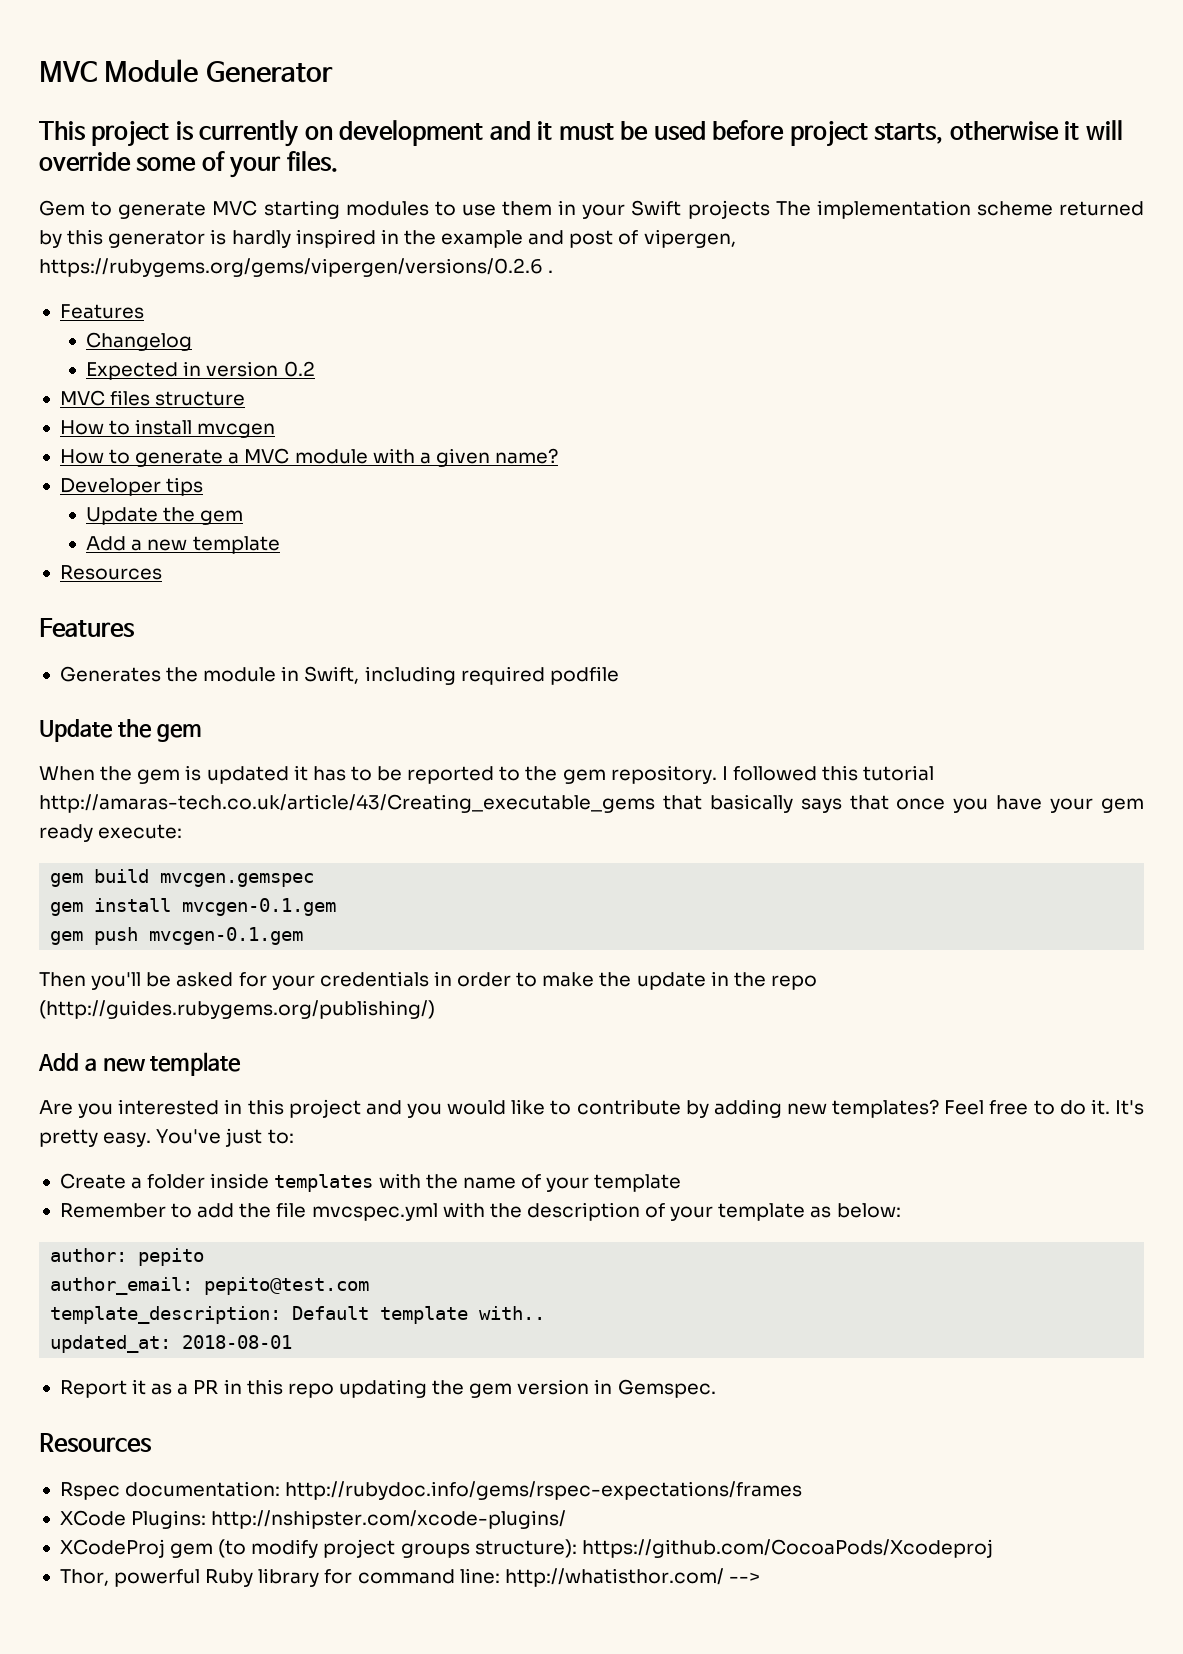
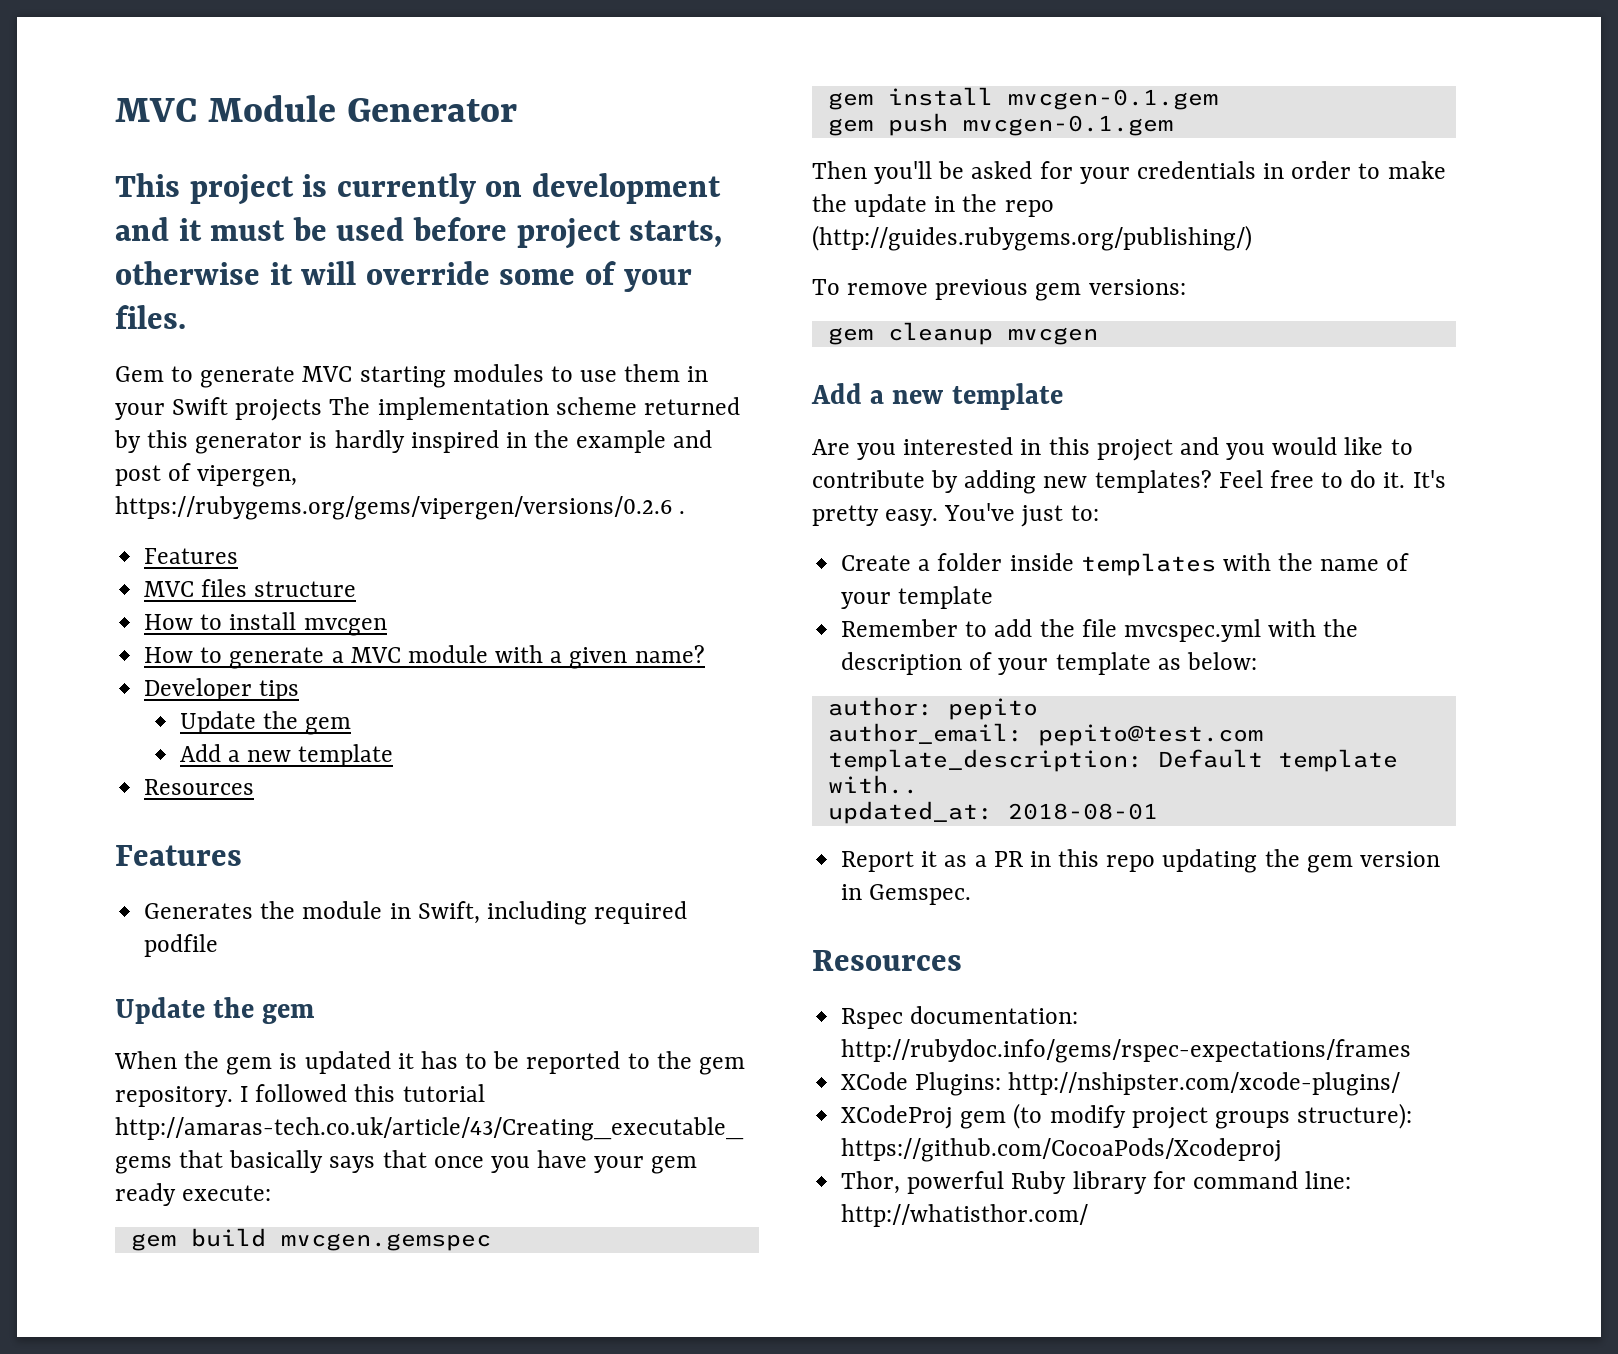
[86,332,193,351] [86,361,315,380] // Changelog // Expected in version 0.2 -> (239, 556) none
(435, 1009) none -> [812,279,1186,301] [827,322,1098,345] // To remove previous gem versions: // gem cleanup mvcgen
[728,1572,760,1583] --> -> (1089, 1215) none

